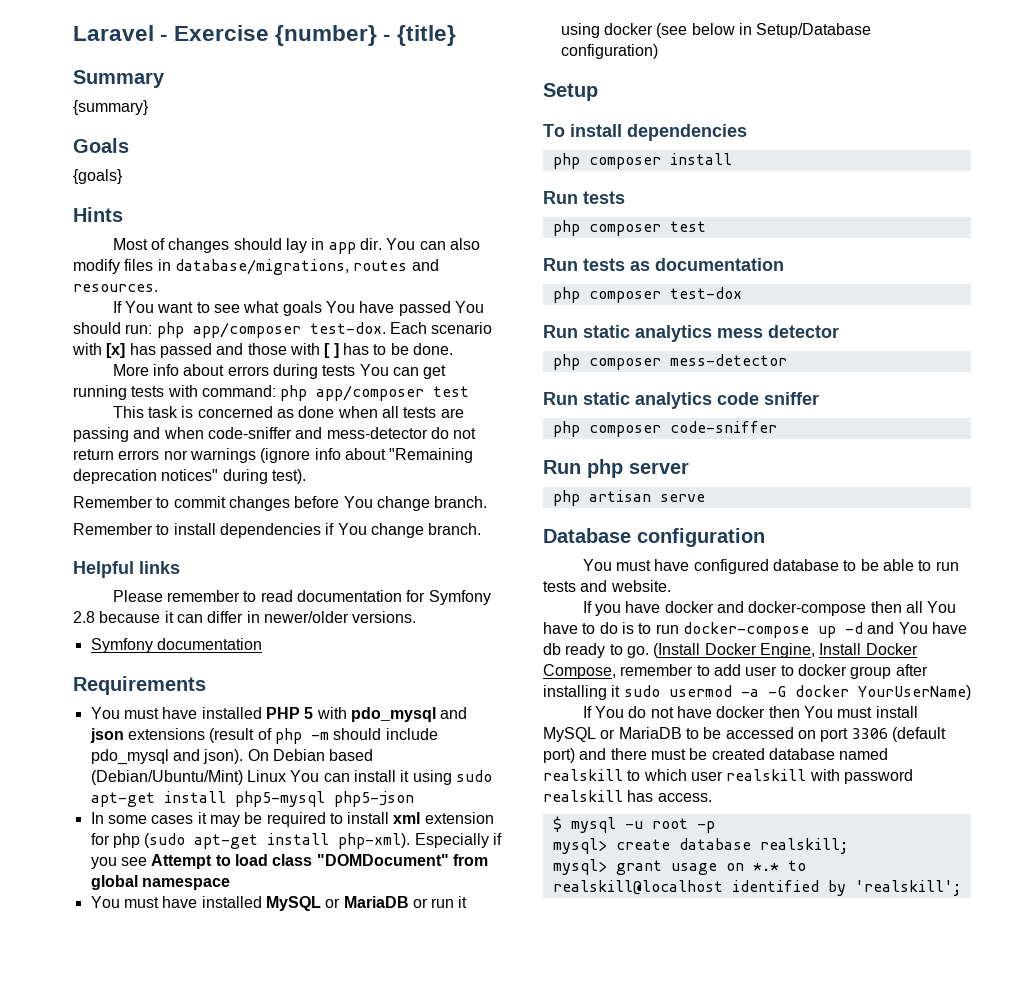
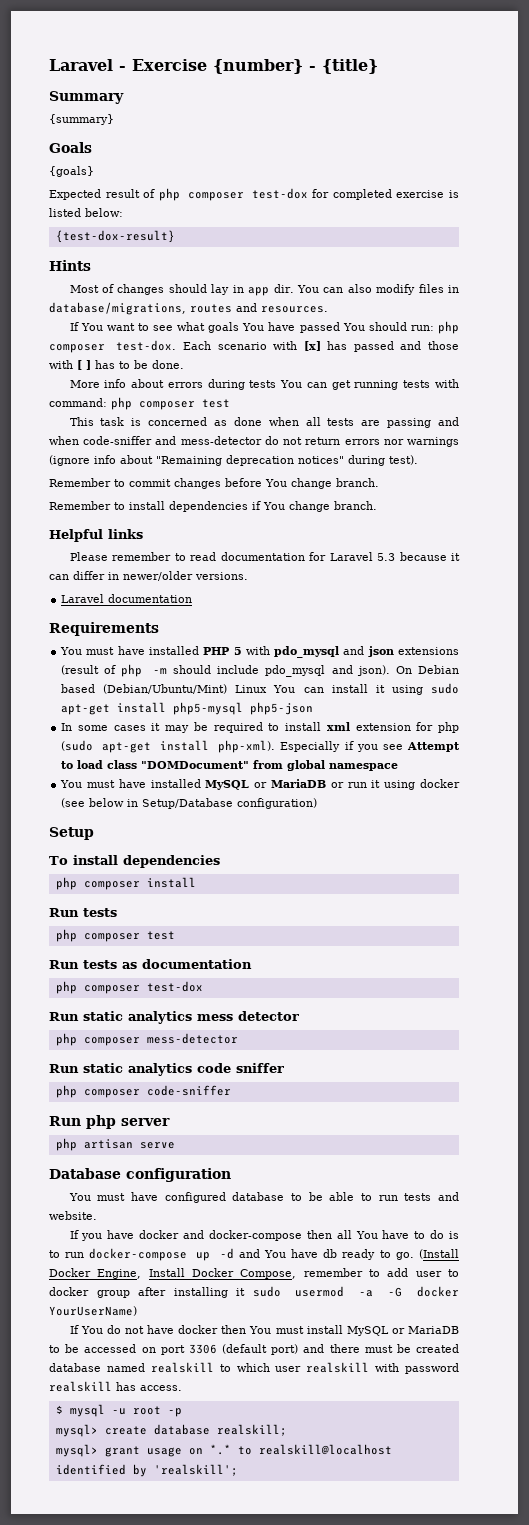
(123, 176) none -> [49,188,459,201] [49,208,123,217] [55,230,175,243] // Expected result of php composer test-dox for completed exercise is listed below: // {test-dox-result}
[192,322,301,338] app/composer -> [49,344,105,353] composer
[316,385,425,401] app/composer -> [139,401,195,410] composer
[428,590,491,605] [73,611,95,623] Symfony 2.8 -> [329,552,396,561] Laravel 5.3
[90,638,153,653] Symfony -> [61,594,105,603] Laravel

